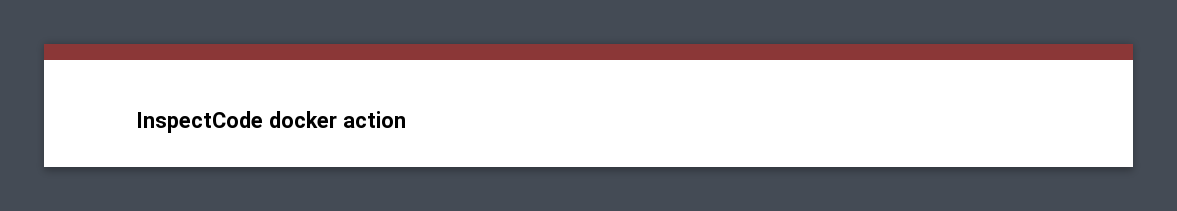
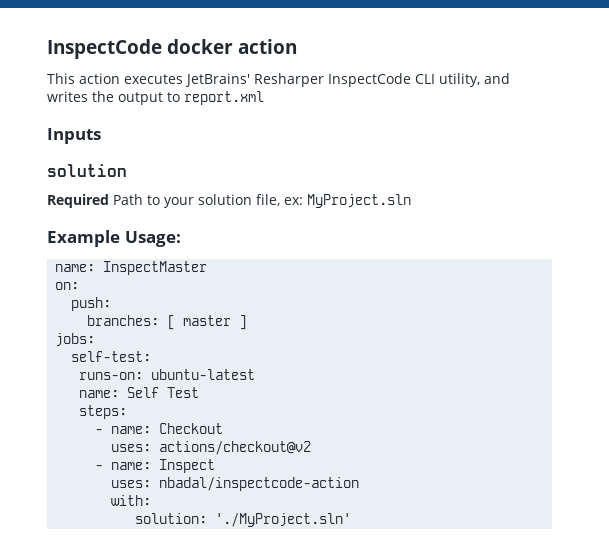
(406, 119) none -> [47,73,510,87] [47,91,264,105] [47,128,101,144] [47,164,127,177] [47,194,411,208] [47,230,181,247] [55,261,208,275] [55,282,80,290] [71,297,112,311] [87,315,248,330] [55,333,96,347] [71,351,152,362] [79,369,256,380] [79,387,200,398] [79,405,128,419] [95,423,224,434] [111,441,312,455] [95,459,216,473] [111,477,360,491] [111,495,152,506] [135,513,352,527] // This action executes JetBrains' Resharper InspectCode CLI utility, and writes the output to report.xml // Inputs // solution // Required Path to your solution file, ex: MyProject.sln // Example Usage: // name: InspectMaster // on: // push: // branches: [ master ] // jobs: // self-test: // runs-on: ubuntu-latest // name: Self Test // steps: // - name: Checkout // uses: actions/checkout@v2 // - name: Inspect // uses: nbadal/inspectcode-action // with: // solution: './MyProject.sln'

